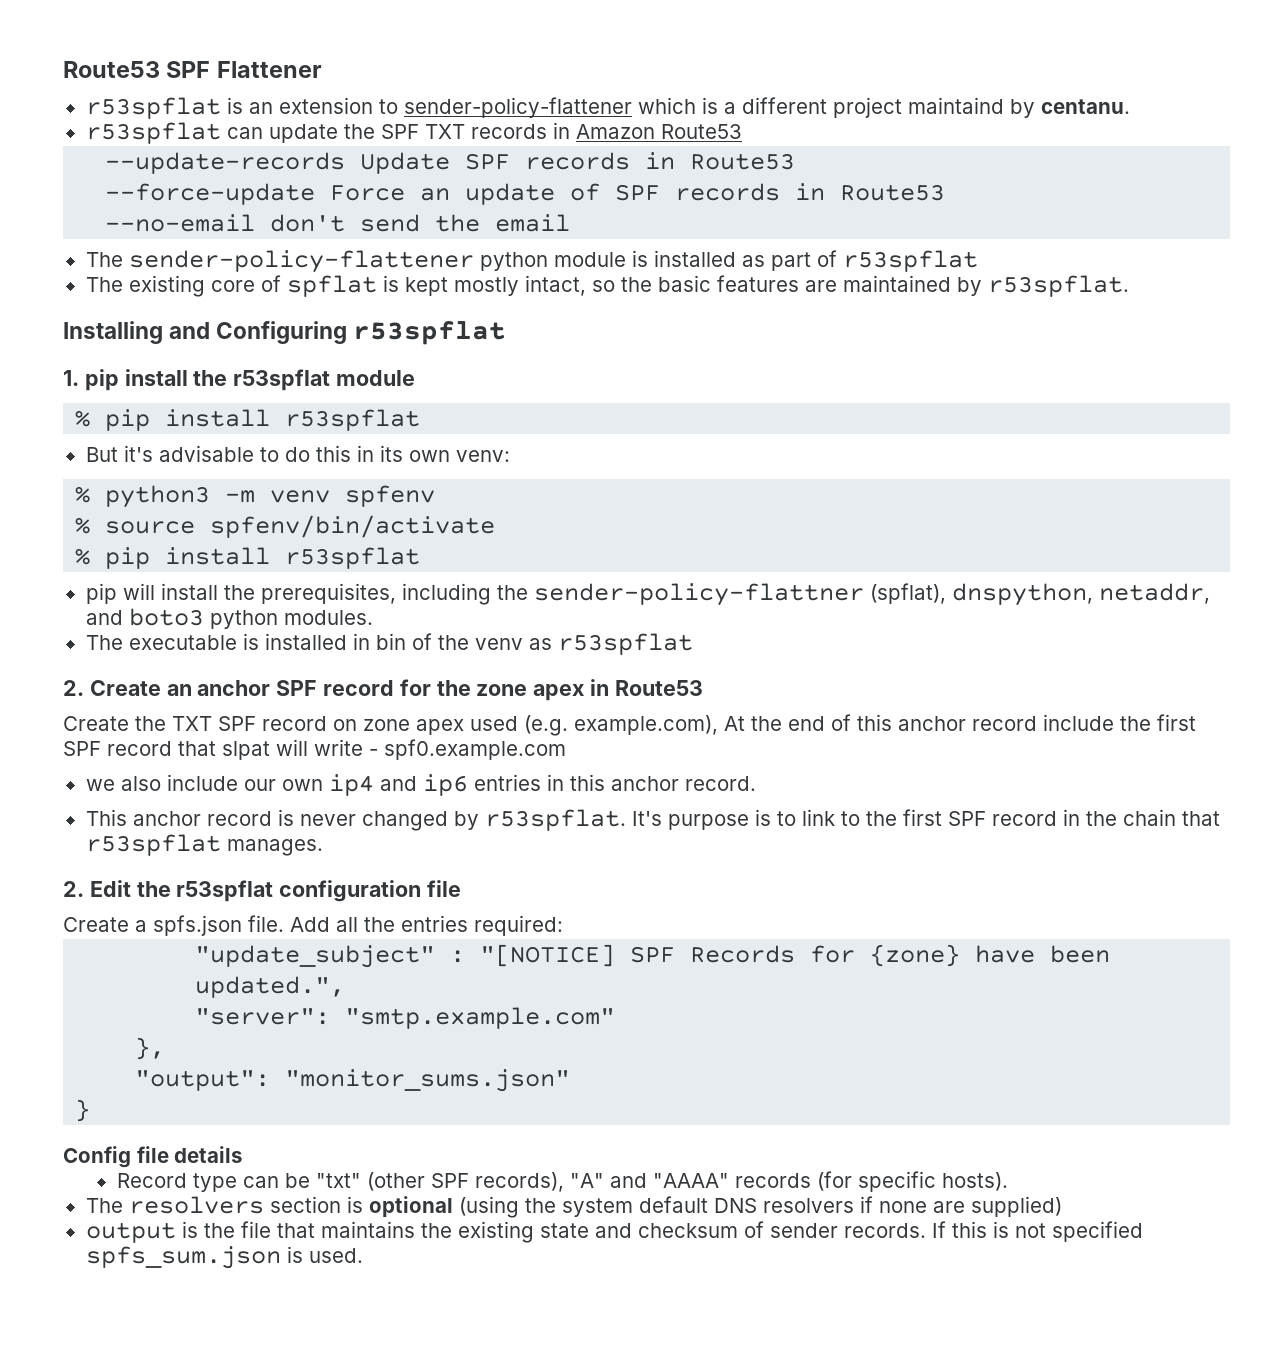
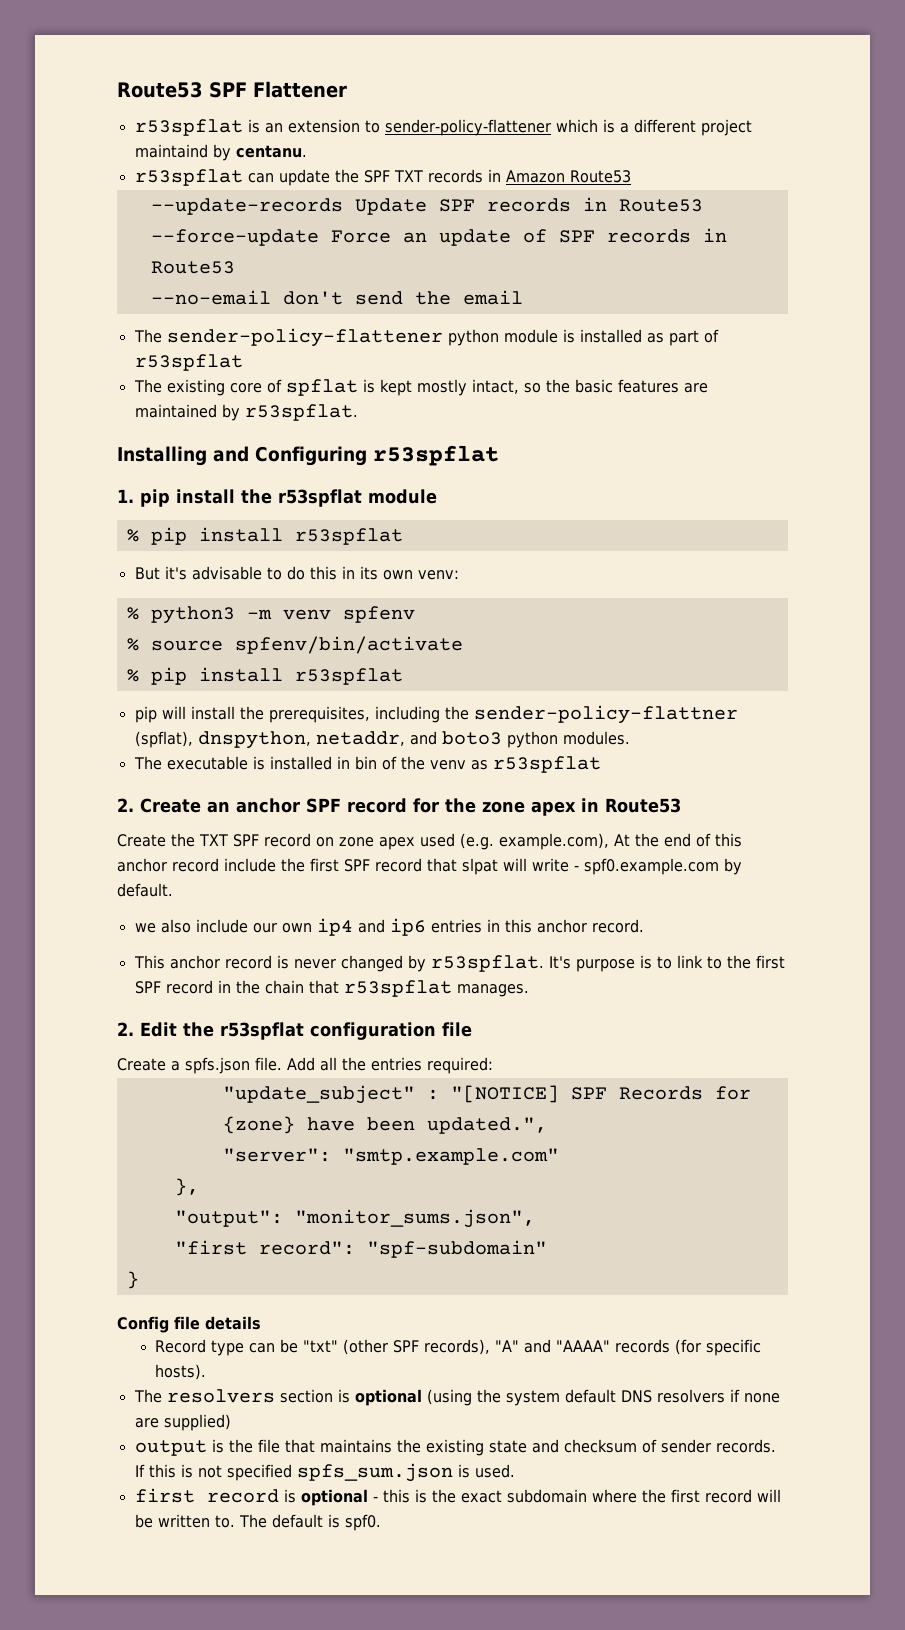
(566, 749) none -> [724,858,742,875] [117,883,173,897] by default.
[285,1069,571,1092] "monitor_sums.json" -> [294,1209,535,1228] [174,1240,547,1258] "monitor_sums.json", // "first record": "spf-subdomain"
(363, 1255) none -> [134,1488,781,1506] [134,1514,381,1531] // first record is optional - this is the exact subdomain where the first record will be written to. The default is spf0.

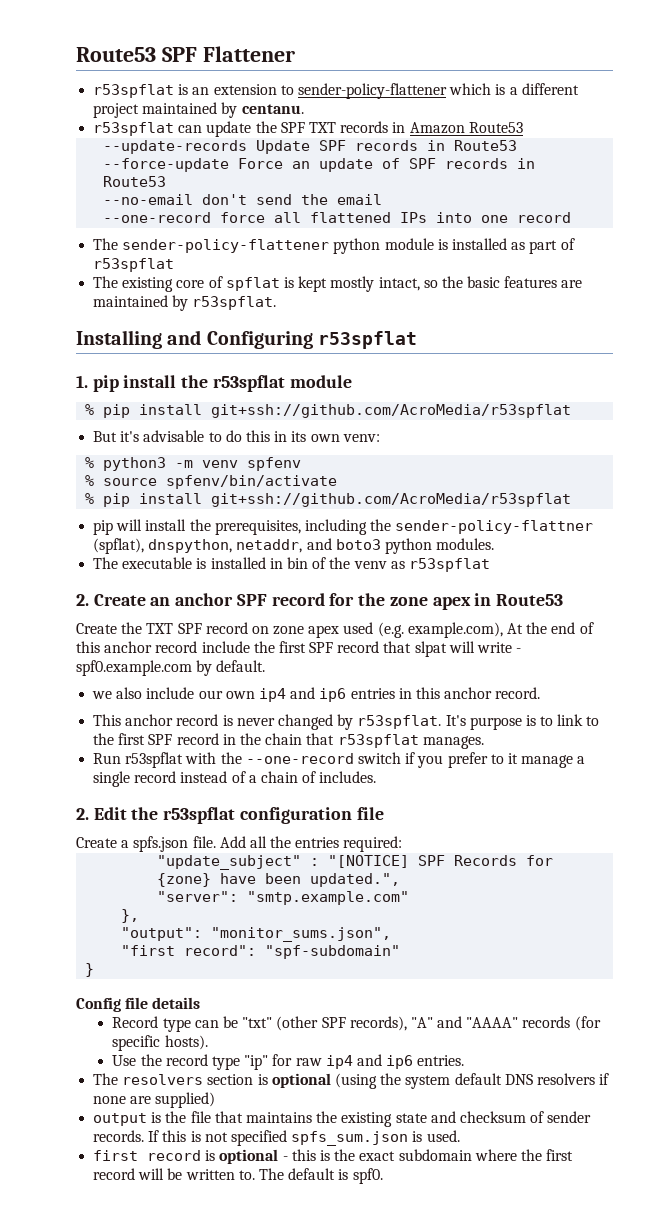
[134,144,208,158] maintaind -> [142,102,218,114] maintained
(523, 297) none -> [103,212,572,223] // --one-record force all flattened IPs into one record
[294,528,403,545] r53spflat -> [211,404,572,418] git+ssh://github.com/AcroMedia/r53spflat
[294,668,403,685] r53spflat -> [211,493,572,507] git+ssh://github.com/AcroMedia/r53spflat
(529, 990) none -> [93,752,586,768] [93,771,377,787] // Run r53spflat with the --one-record switch if you prefer to it manage a single record instead of a chain of includes.
(207, 1372) none -> [112,1054,465,1070] // Use the record type "ip" for raw ip4 and ip6 entries.

